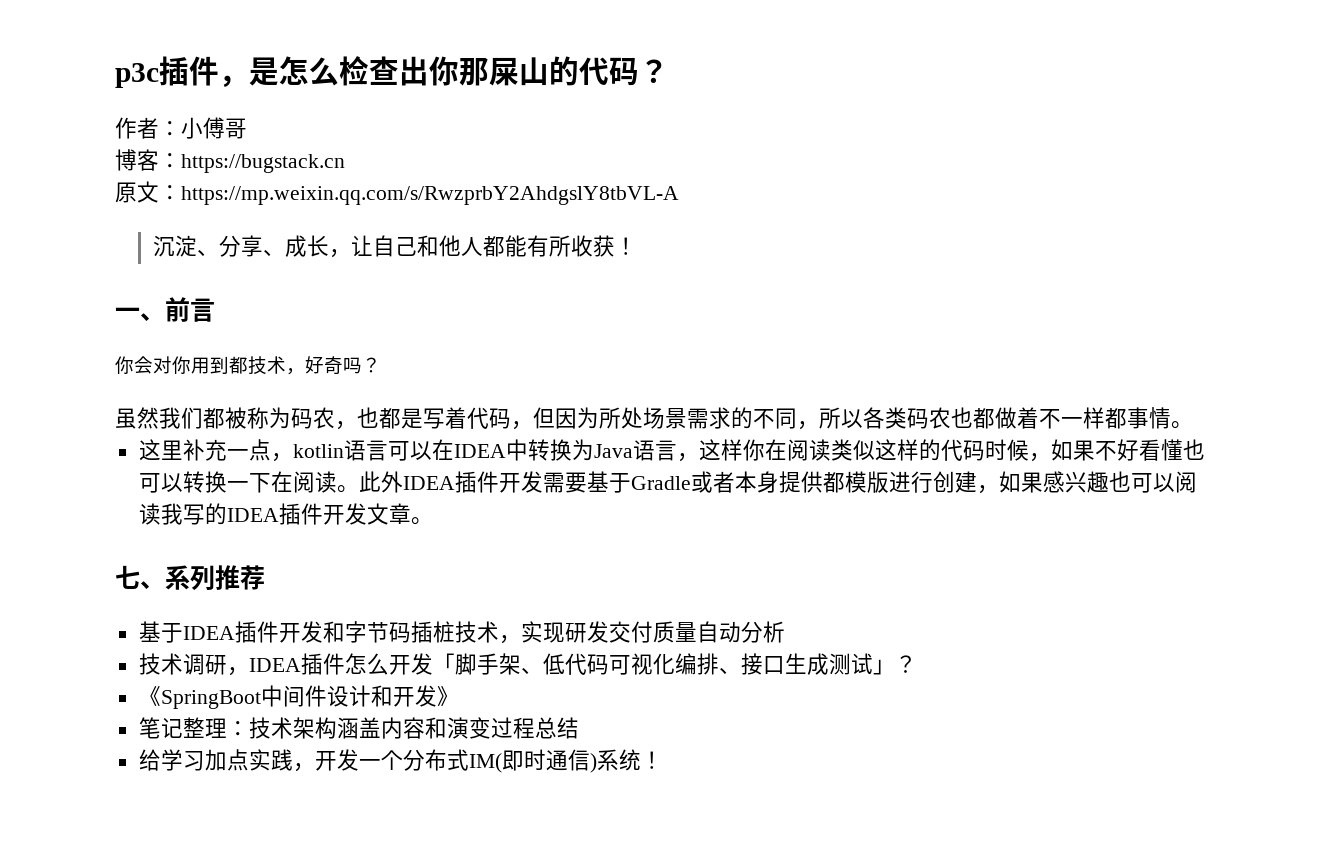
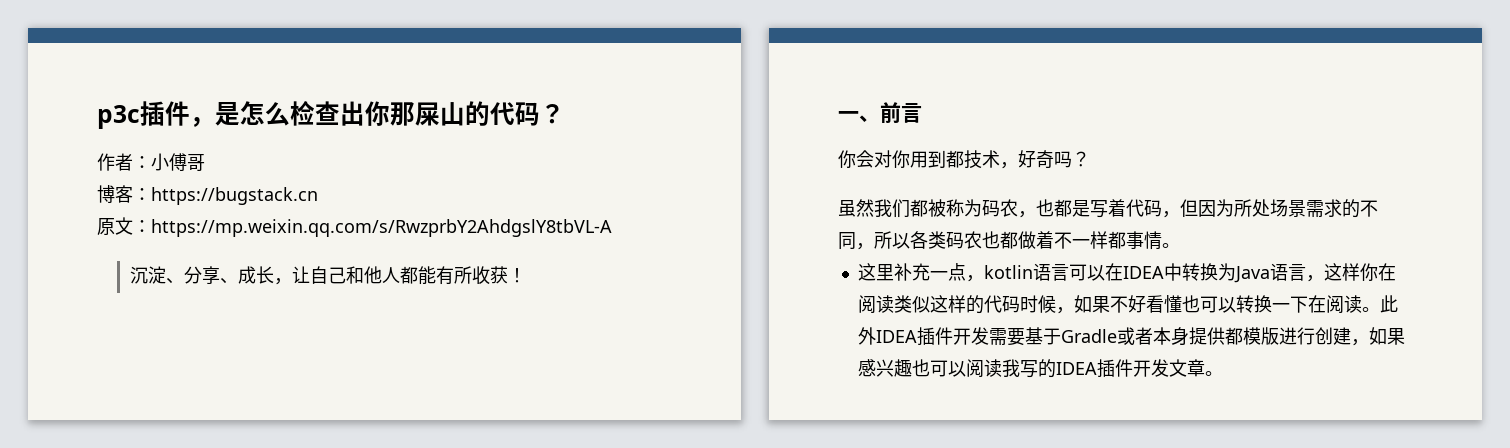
[115,565,265,591] [138,621,785,644] [138,653,917,676] [138,685,459,709] [138,717,579,739] [138,749,663,773] // 七、系列推荐 // 基于IDEA插件开发和字节码插桩技术，实现研发交付质量自动分析 // 技术调研，IDEA插件怎么开发「脚手架、低代码可视化编排、接口生成测试」？ // 《SpringBoot中间件设计和开发》 // 笔记整理：技术架构涵盖内容和演变过程总结 // 给学习加点实践，开发一个分布式IM(即时通信)系统！ -> (1223, 373) none

